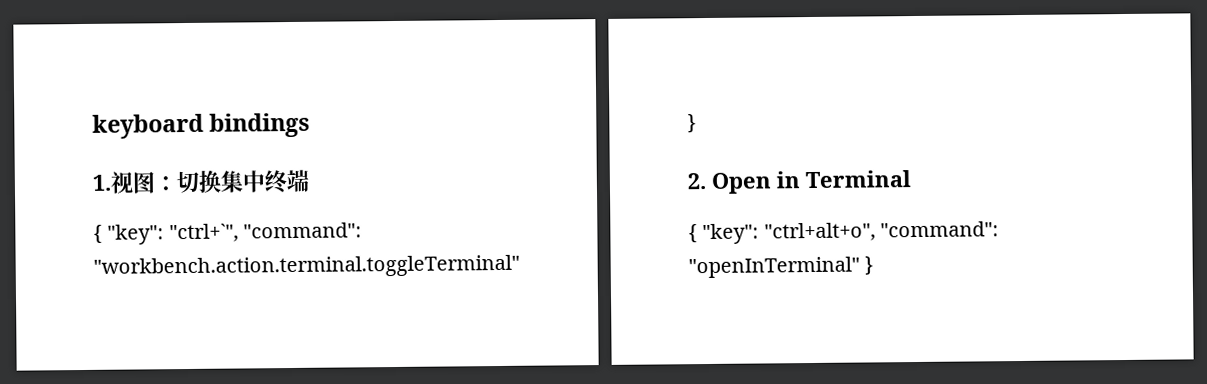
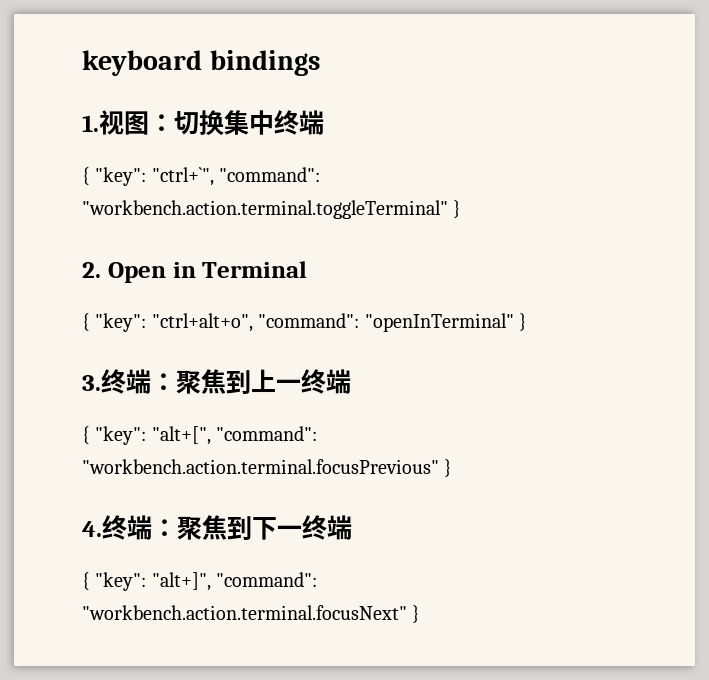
(875, 266) none -> [82,369,351,394] [82,426,318,445] [82,459,453,477] [82,515,352,540] [82,572,318,591] [82,605,421,623] // 3.终端：聚焦到上一终端 // { "key": "alt+[", "command": "workbench.action.terminal.focusPrevious" } // 4.终端：聚焦到下一终端 // { "key": "alt+]", "command": "workbench.action.terminal.focusNext" }

